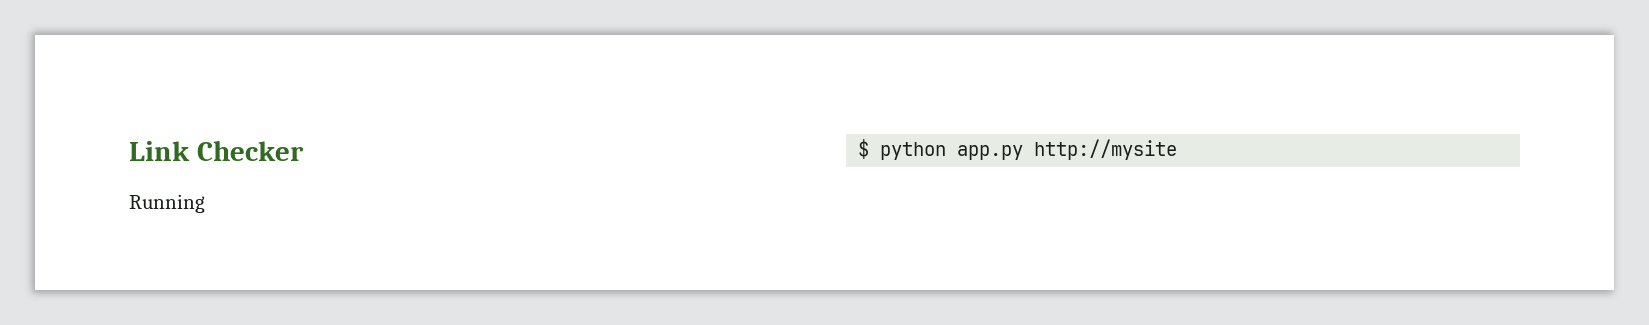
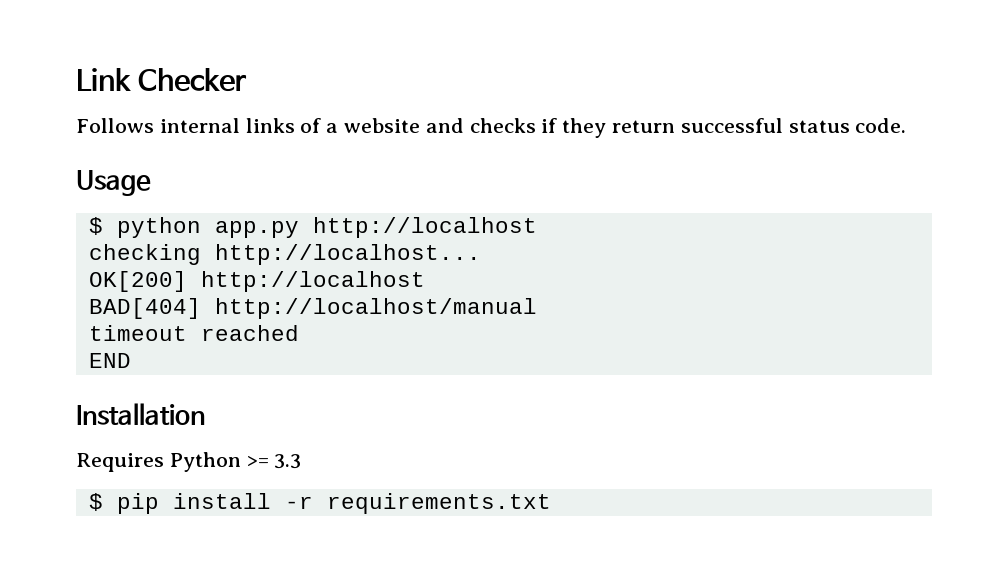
[129,194,205,213] [858,139,1178,160] Running // $ python app.py http://mysite -> [76,118,907,138] [76,170,151,196] [88,217,537,238] [88,244,481,265] [88,271,425,292] [88,298,537,319] [88,325,299,341] [88,353,131,368] [76,403,205,425] [76,452,302,472] [88,493,551,514] Follows internal links of a website and checks if they return successful status code. // Usage // $ python app.py http://localhost // checking http://localhost... // OK[200] http://localhost // BAD[404] http://localhost/manual // timeout reached // END // Installation // Requires Python >= 3.3 // $ pip install -r requirements.txt

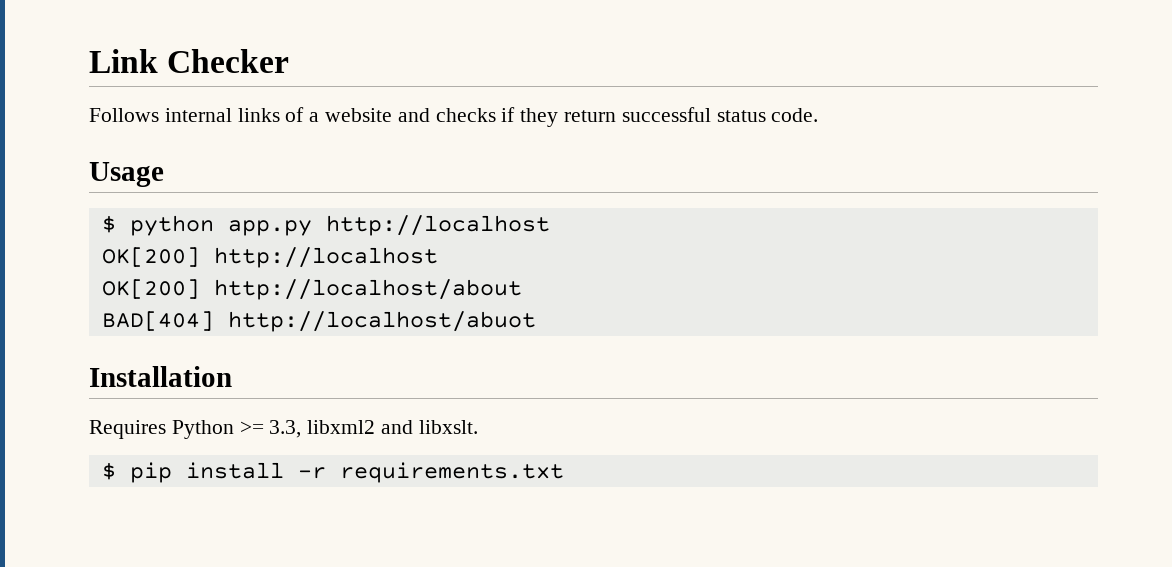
[88,244,481,265] // checking http://localhost... -> (550, 225) none
(425, 281) none -> [101,279,522,300] // OK[200] http://localhost/about
[214,298,537,319] [88,325,299,341] [88,353,131,368] http://localhost/manual // timeout reached // END -> [227,311,536,332] http://localhost/abuot
[274,454,302,469] 3.3 -> [269,420,478,438] 3.3, libxml2 and libxslt.

